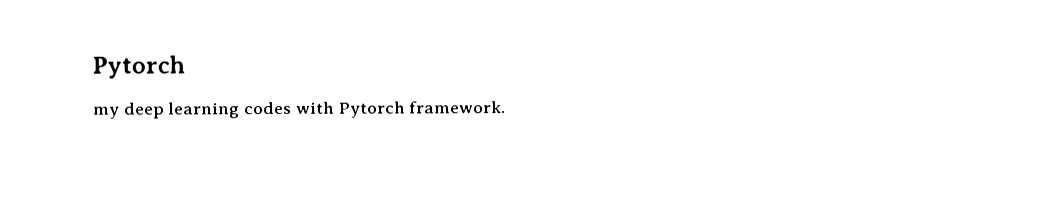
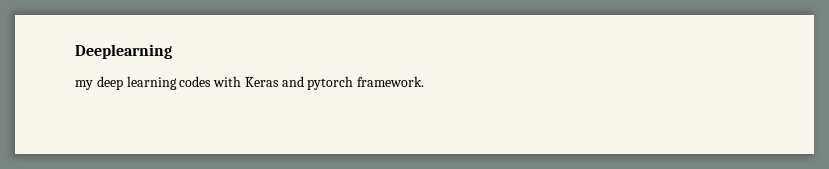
[92,55,185,79] Pytorch -> [75,44,172,59] Deeplearning
[337,101,406,118] Pytorch -> [244,76,354,90] Keras and pytorch

